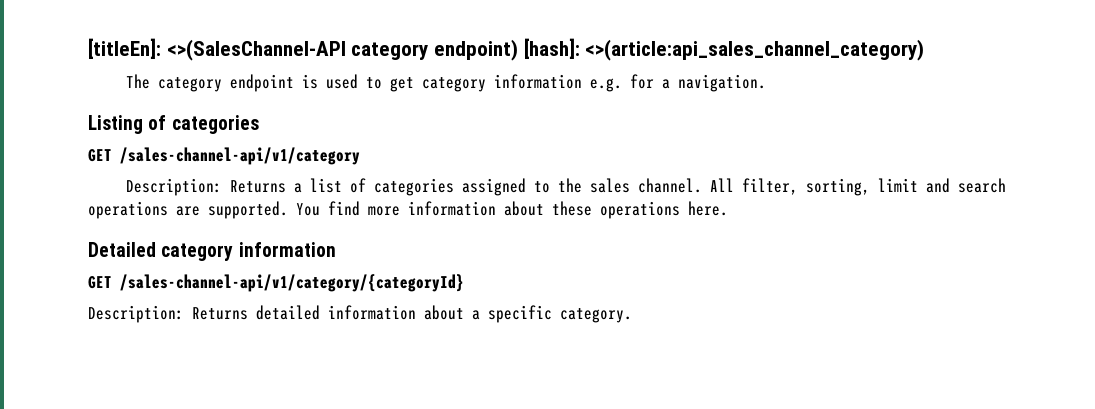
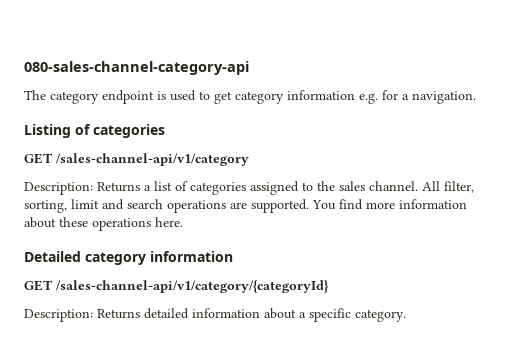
[88,38,925,61] [titleEn]: <>(SalesChannel-API category endpoint) [hash]: <>(article:api_sales_channel_category) -> [24,61,249,75] 080-sales-channel-category-api

